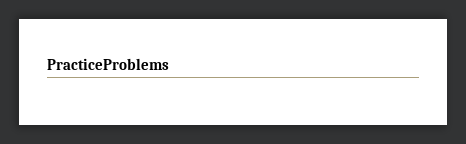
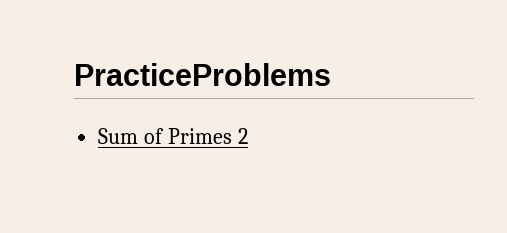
(169, 64) none -> [98,128,249,144] // Sum of Primes 2

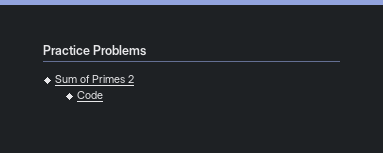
[74,63,331,86] PracticeProblems -> [43,45,147,56] Practice Problems
(249, 136) none -> [76,91,103,99] // Code

